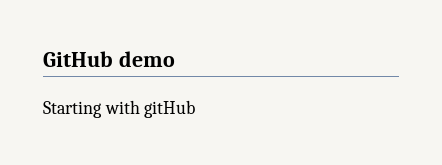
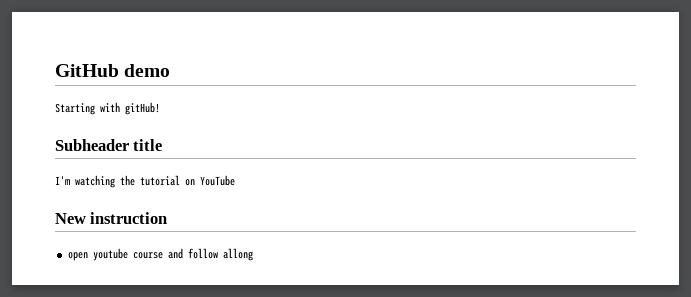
[144,100,196,118] gitHub -> [125,102,160,115] [55,139,163,151] [55,175,235,188] [55,212,168,224] [67,248,253,261] gitHub! // Subheader title // I'm watching the tutorial on YouTube // New instruction // open youtube course and follow allong

